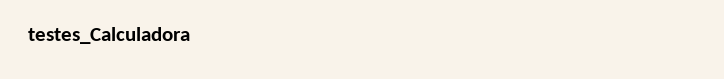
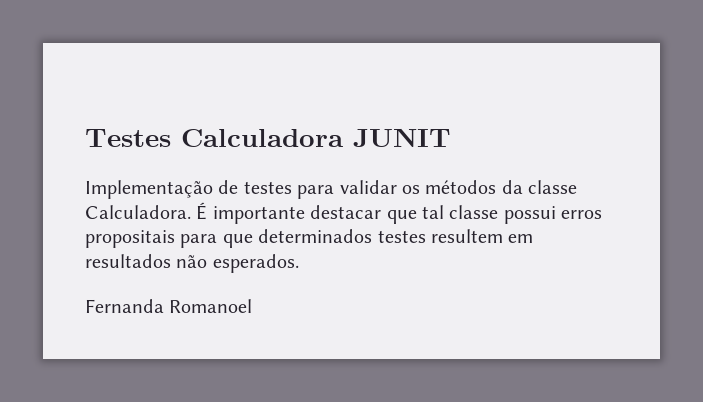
[28,27,190,44] testes_Calculadora -> [85,128,451,147] [85,180,578,199] [85,202,603,224] [85,229,534,248] [85,254,299,273] [85,299,253,313] Testes Calculadora JUNIT // Implementação de testes para validar os métodos da classe Calculadora. É importante destacar que tal classe possui erros propositais para que determinados testes resultem em resultados não esperados. // Fernanda Romanoel

